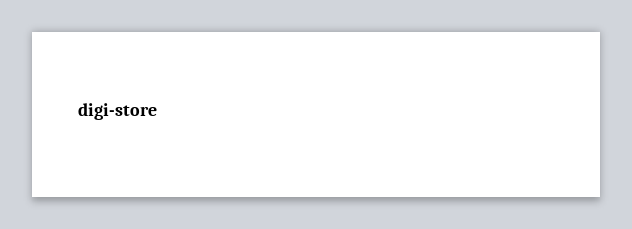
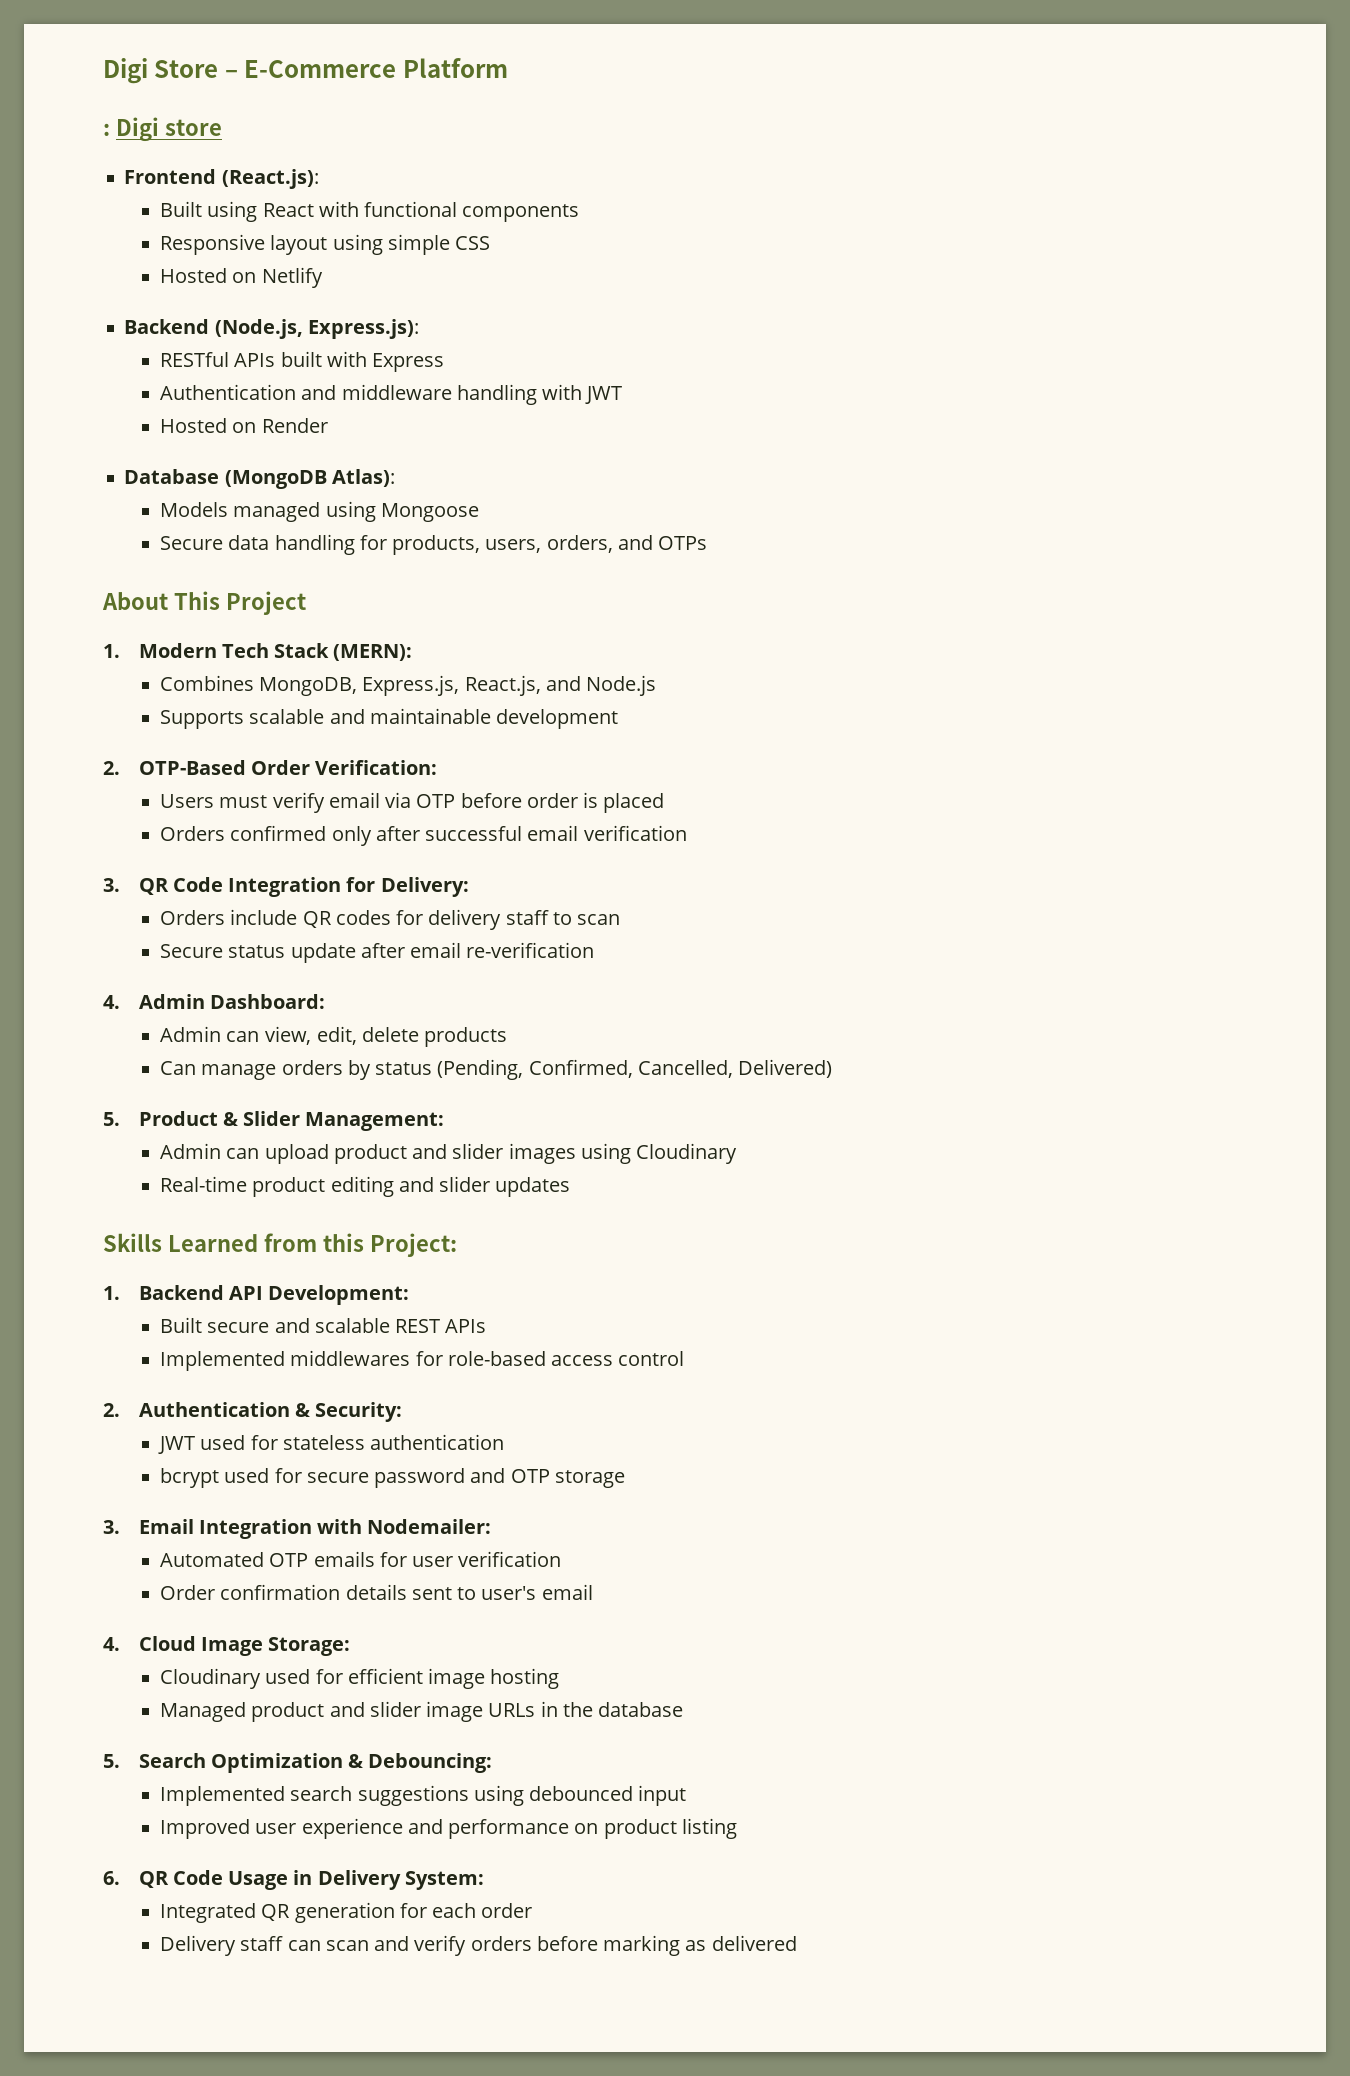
[78,103,157,120] digi-store -> [103,58,508,84] [103,117,222,142] [124,169,319,189] [159,201,580,222] [159,234,491,255] [159,267,323,288] [124,319,419,339] [159,351,445,372] [159,384,623,405] [159,418,328,433] [124,469,395,489] [159,501,479,522] [159,534,708,555] [102,591,306,615] [103,643,413,661] [159,675,657,696] [159,708,619,729] [103,760,438,775] [159,792,665,813] [159,825,687,846] [103,877,469,897] [159,909,621,930] [159,942,595,963] [103,994,325,1009] [159,1026,508,1047] [159,1059,833,1080] [103,1111,445,1131] [159,1143,738,1164] [159,1176,571,1197] [103,1233,457,1257] [103,1285,410,1305] [159,1317,487,1333] [159,1350,685,1371] [103,1402,403,1422] [157,1434,505,1454] [159,1468,625,1488] [103,1519,492,1539] [159,1551,562,1567] [159,1584,593,1600] [103,1636,351,1656] [159,1668,560,1689] [159,1701,684,1722] [103,1753,493,1773] [159,1785,687,1806] [159,1818,737,1839] [103,1870,484,1890] [159,1902,533,1923] [159,1935,797,1956] Digi Store – E-Commerce Platform // : Digi store // Frontend (React.js): // Built using React with functional components // Responsive layout using simple CSS // Hosted on Netlify // Backend (Node.js, Express.js): // RESTful APIs built with Express // Authentication and middleware handling with JWT // Hosted on Render // Database (MongoDB Atlas): // Models managed using Mongoose // Secure data handling for products, users, orders, and OTPs // About This Project // 1. Modern Tech Stack (MERN): // Combines MongoDB, Express.js, React.js, and Node.js // Supports scalable and maintainable development // 2. OTP-Based Order Verification: // Users must verify email via OTP before order is placed // Orders confirmed only after successful email verification // 3. QR Code Integration for Delivery: // Orders include QR codes for delivery staff to scan // Secure status update after email re-verification // 4. Admin Dashboard: // Admin can view, edit, delete products // Can manage orders by status (Pending, Confirmed, Cancelled, Delivered) // 5. Product & Slider Management: // Admin can upload product and slider images using Cloudinary // Real-time product editing and slider updates // Skills Learned from this Project: // 1. Backend API Development: // Built secure and scalable REST APIs // Implemented middlewares for role-based access control // 2. Authentication & Security: // JWT used for stateless authentication // bcrypt used for secure password and OTP storage // 3. Email Integration with Nodemailer: // Automated OTP emails for user verification // Order confirmation details sent to user's email // 4. Cloud Image Storage: // Cloudinary used for efficient image hosting // Managed product and slider image URLs in the database // 5. Search Optimization & Debouncing: // Implemented search suggestions using debounced input // Improved user experience and performance on product listing // 6. QR Code Usage in Delivery System: // Integrated QR generation for each order // Delivery staff can scan and verify orders before marking as delivered

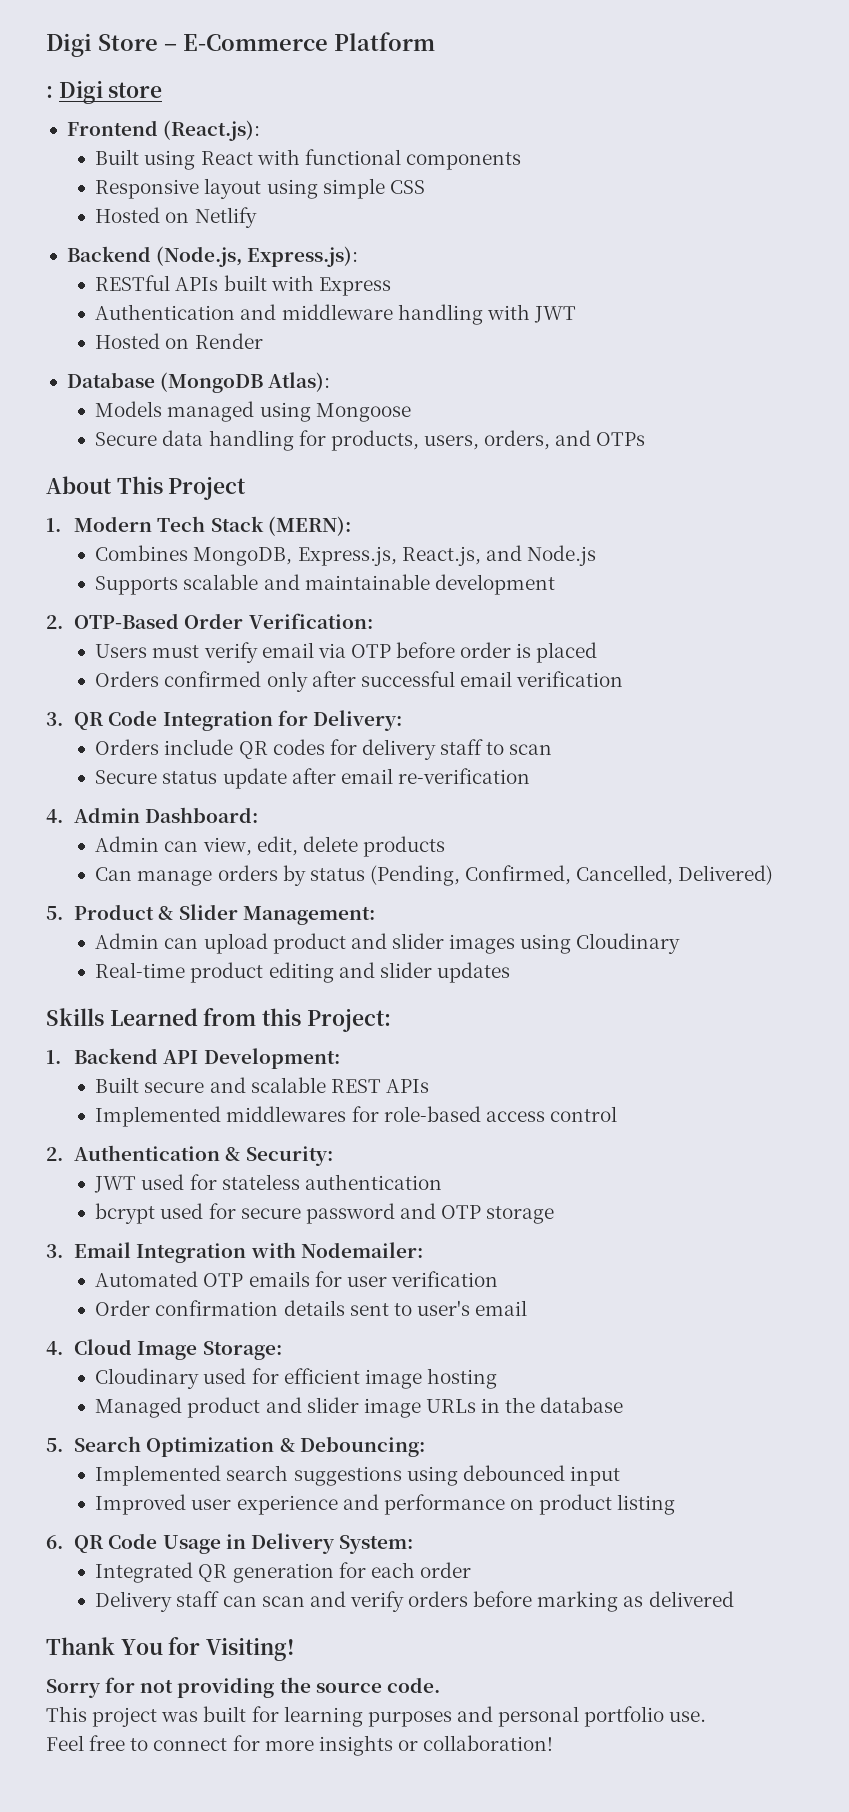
(797, 1943) none -> [46,1637,295,1661] [46,1677,440,1698] [46,1706,707,1727] [46,1735,554,1756] // Thank You for Visiting! // Sorry for not providing the source code. // This project was built for learning purposes and personal portfolio use. // Feel free to connect for more insights or collaboration!

